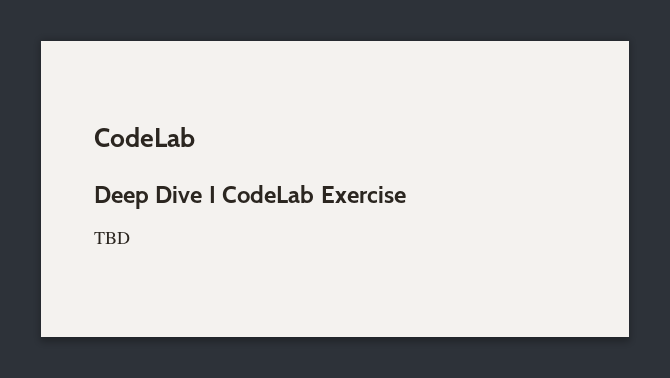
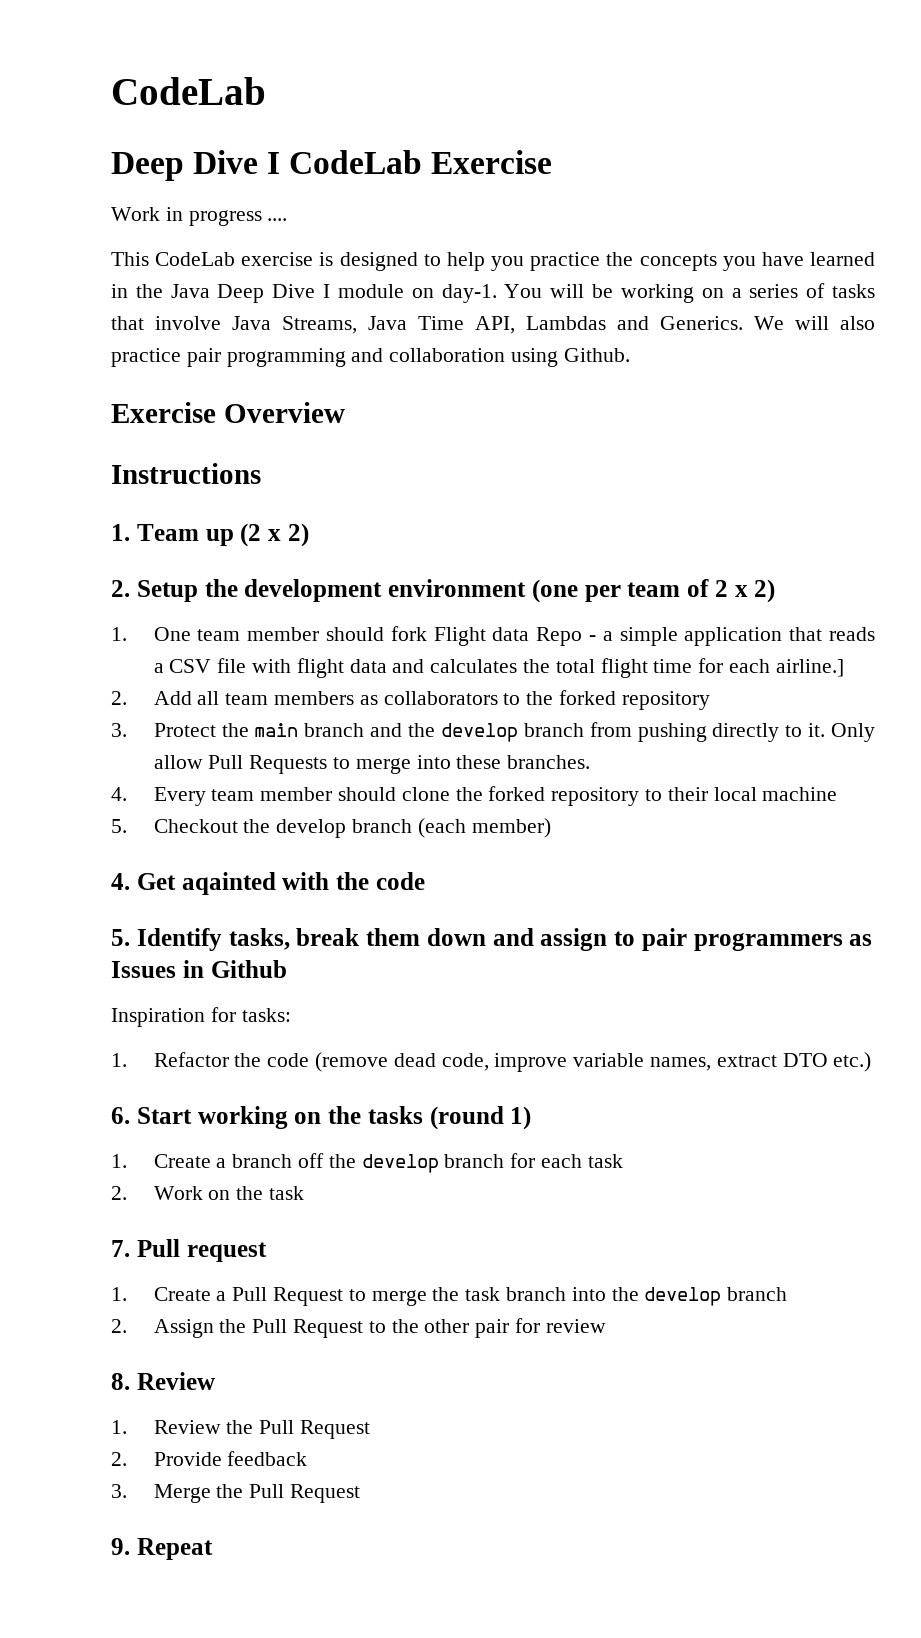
[94,232,130,244] TBD -> [111,207,288,226] [111,252,875,271] [111,283,876,303] [111,316,875,334] [111,348,630,367] [111,402,345,423] [111,463,261,484] [111,523,309,547] [111,579,776,603] [111,626,875,646] [153,658,844,678] [111,690,710,710] [111,722,876,742] [153,755,591,774] [111,786,838,806] [111,818,551,838] [111,872,425,895] [111,928,873,951] [111,960,287,978] [111,1007,291,1027] [111,1052,872,1072] [111,1106,532,1130] [111,1153,623,1173] [111,1186,305,1200] [111,1239,267,1262] [111,1287,788,1306] [111,1318,606,1338] [111,1372,215,1390] [111,1420,371,1439] [111,1451,308,1466] [111,1484,361,1503] [111,1538,213,1560] Work in progress .... // This CodeLab exercise is designed to help you practice the concepts you have learned in the Java Deep Dive I module on day-1. You will be working on a series of tasks that involve Java Streams, Java Time API, Lambdas and Generics. We will also practice pair programming and collaboration using Github. // Exercise Overview // Instructions // 1. Team up (2 x 2) // 2. Setup the development environment (one per team of 2 x 2) // 1. One team member should fork Flight data Repo - a simple application that reads a CSV file with flight data and calculates the total flight time for each airline.] // 2. Add all team members as collaborators to the forked repository // 3. Protect the main branch and the develop branch from pushing directly to it. Only allow Pull Requests to merge into these branches. // 4. Every team member should clone the forked repository to their local machine // 5. Checkout the develop branch (each member) // 4. Get aqainted with the code // 5. Identify tasks, break them down and assign to pair programmers as Issues in Github // Inspiration for tasks: // 1. Refactor the code (remove dead code, improve variable names, extract DTO etc.) // 6. Start working on the tasks (round 1) // 1. Create a branch off the develop branch for each task // 2. Work on the task // 7. Pull request // 1. Create a Pull Request to merge the task branch into the develop branch // 2. Assign the Pull Request to the other pair for review // 8. Review // 1. Review the Pull Request // 2. Provide feedback // 3. Merge the Pull Request // 9. Repeat

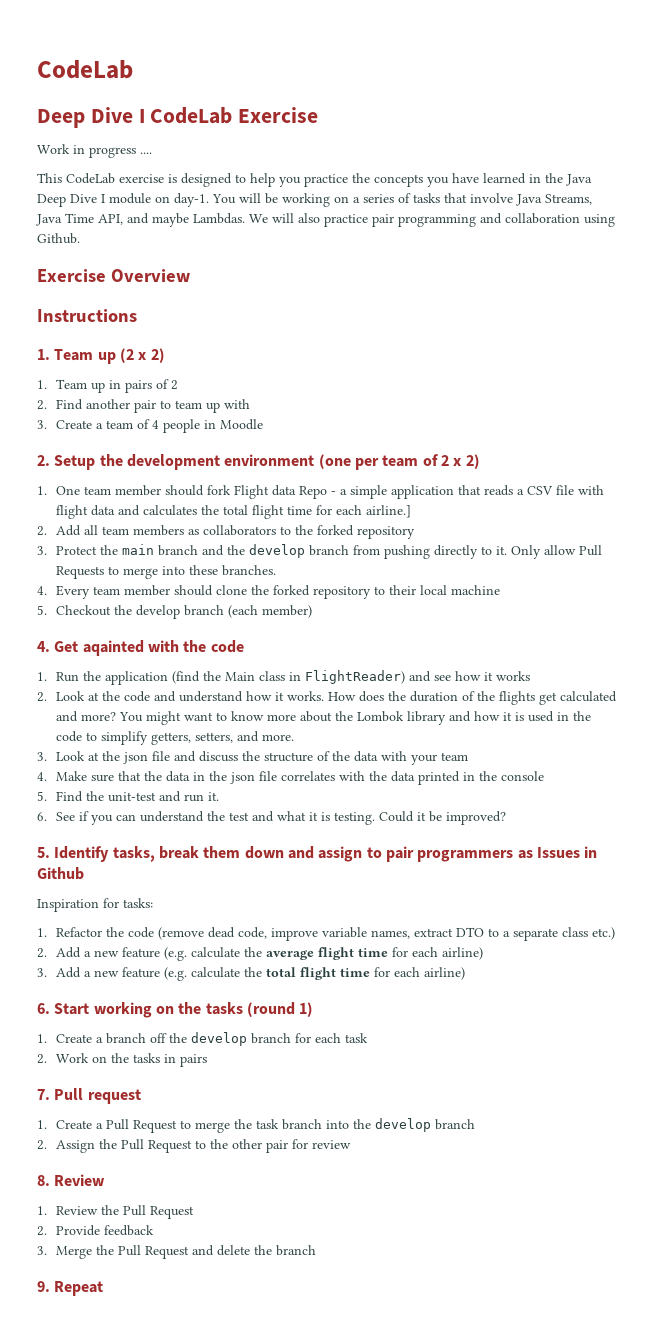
[526,316,743,330] Lambdas and Generics. -> [127,213,245,227] and maybe Lambdas.
(309, 535) none -> [37,379,179,393] [37,399,251,413] [37,419,264,433] // 1. Team up in pairs of 2 // 2. Find another pair to team up with // 3. Create a team of 4 people in Moodle
(425, 881) none -> [37,670,531,685] [37,691,618,705] [56,711,592,725] [56,731,295,745] [37,751,469,765] [37,771,545,785] [37,791,220,802] [37,811,507,825] // 1. Run the application (find the Main class in FlightReader) and see how it works // 2. Look at the code and understand how it works. How does the duration of the flights get calculated and more? You might want to know more about the Lombok library and how it is used in the code to simplify getters, setters, and more. // 3. Look at the json file and discuss the structure of the data with your team // 4. Make sure that the data in the json file correlates with the data printed in the console // 5. Find the unit-test and run it. // 6. See if you can understand the test and what it is testing. Could it be improved?
[833,1052,872,1072] etc.) -> [488,927,616,941] [37,947,484,961] [37,967,466,981] to a separate class etc.) // 2. Add a new feature (e.g. calculate the average flight time for each airline) // 3. Add a new feature (e.g. calculate the total flight time for each airline)
[269,1186,305,1200] task -> [133,1053,208,1067] tasks in pairs
(361, 1493) none -> [192,1245,317,1256] and delete the branch

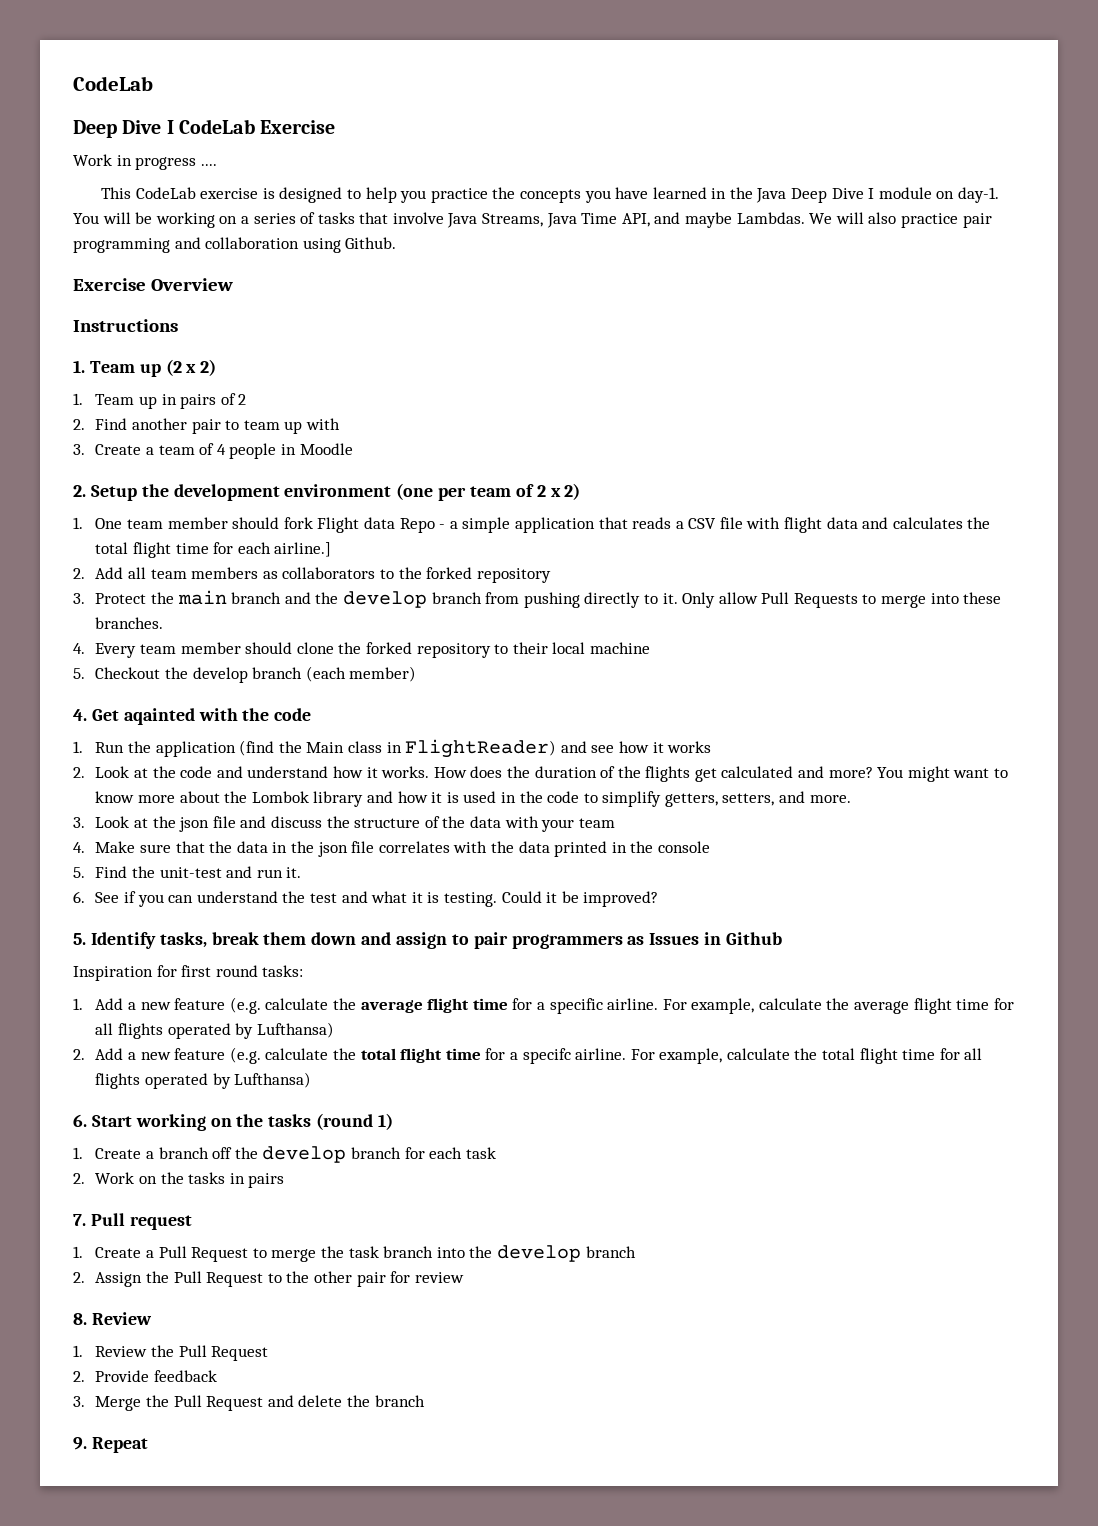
(119, 903) none -> [181,965,258,977] first round
[56,927,616,941] [37,948,47,958] Refactor the code (remove dead code, improve variable names, extract DTO to a separate class etc.) // 2. -> (83, 1004) none
[412,947,484,960] [37,968,47,977] each airline) // 3. -> [536,998,1014,1014] [95,1022,334,1039] [73,1049,85,1060] a specific airline. For example, calculate the average flight time for all flights operated by Lufthansa) // 2.
[394,967,466,980] each airline) -> [509,1048,983,1064] [95,1072,312,1089] a specifc airline. For example, calculate the total flight time for all flights operated by Lufthansa)

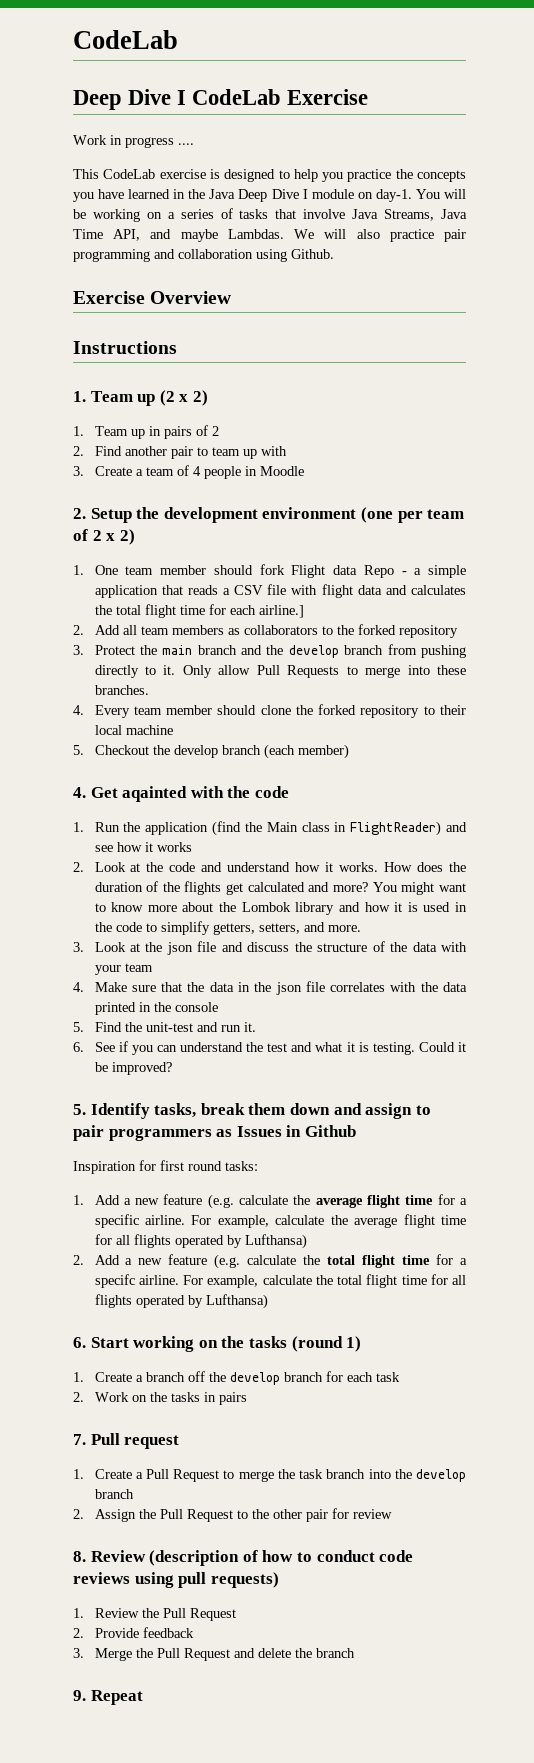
(152, 1318) none -> [149,1550,414,1566] [73,1572,279,1588] (description of how to conduct code reviews using pull requests)

